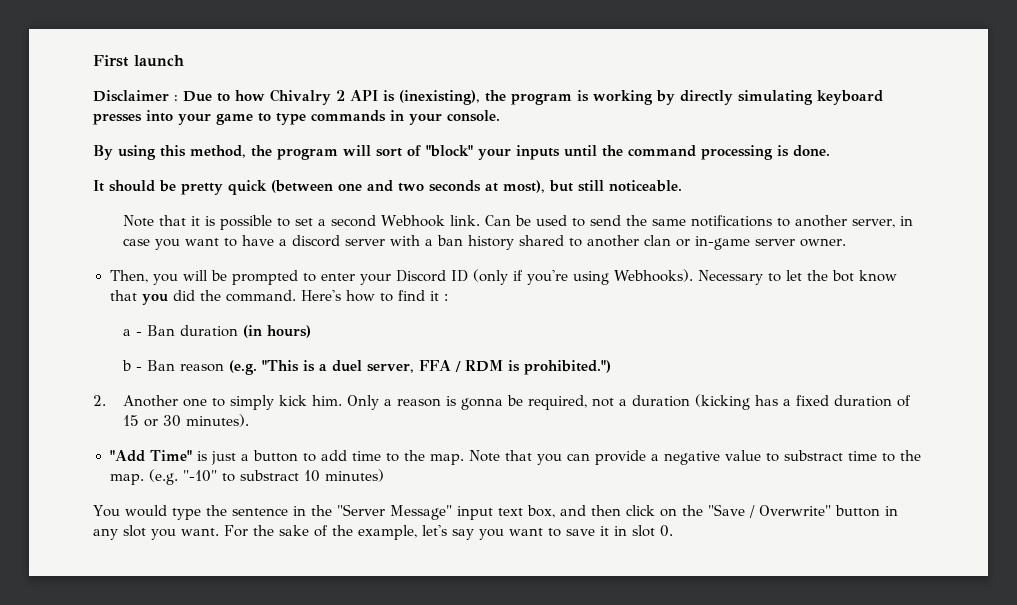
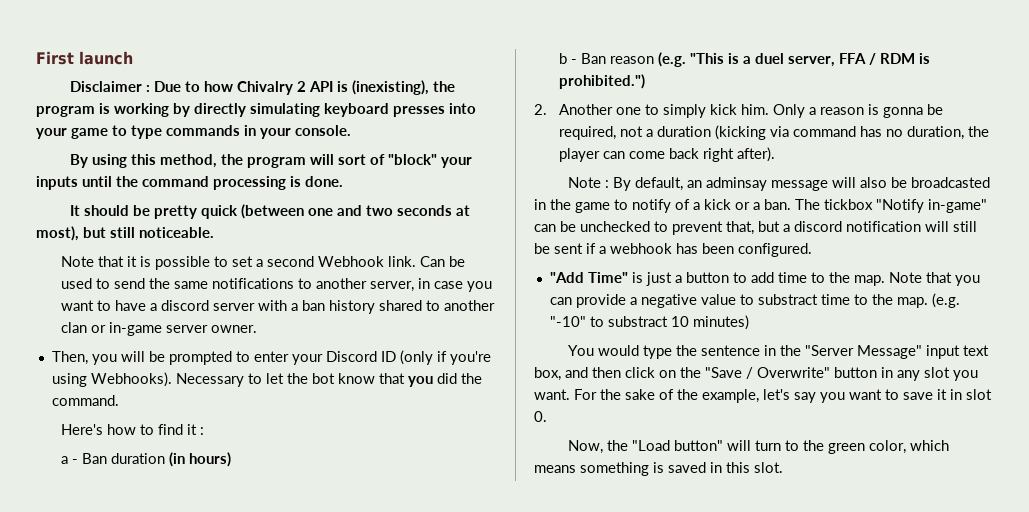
(296, 296) none -> (119, 400) //
[754,395,911,407] [122,414,249,427] has a fixed duration of 15 or 30 minutes). -> [770,126,990,140] [559,147,776,162] [567,177,990,191] [534,199,987,213] [534,221,977,235] [534,243,812,257] via command has no duration, the player can come back right after). // Note : By default, an adminsay message will also be broadcasted in the game to notify of a kick or a ban. The tickbox "Notify in-game" can be unchecked to prevent that, but a discord notification will still be sent if a webhook has been configured.
(673, 531) none -> [567,440,949,454] [534,462,783,476] // Now, the "Load button" will turn to the green color, which means something is saved in this slot.

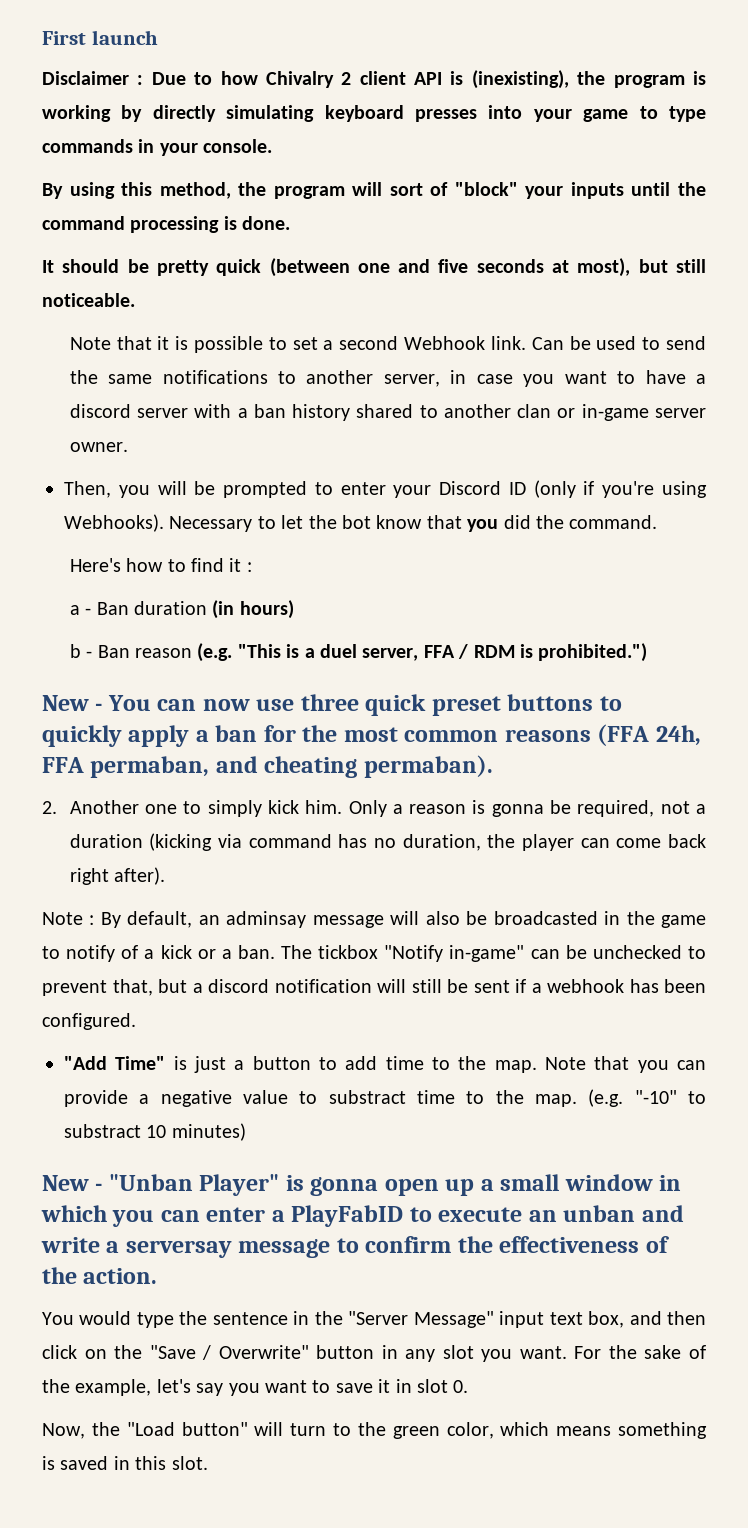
(306, 86) none -> [359,71,406,85] client
[365,205,393,216] two -> [438,259,469,273] five
(646, 81) none -> [42,694,622,716] [42,724,701,747] [42,755,493,778] // New - You can now use three quick preset buttons to quickly apply a ban for the most common reasons (FFA 24h, FFA permaban, and cheating permaban).
(749, 322) none -> [42,1174,682,1196] [41,1205,684,1227] [41,1236,669,1258] [42,1267,158,1284] // New - "Unban Player" is gonna open up a small window in which you can enter a PlayFabID to execute an unban and write a serversay message to confirm the effectiveness of the action.

